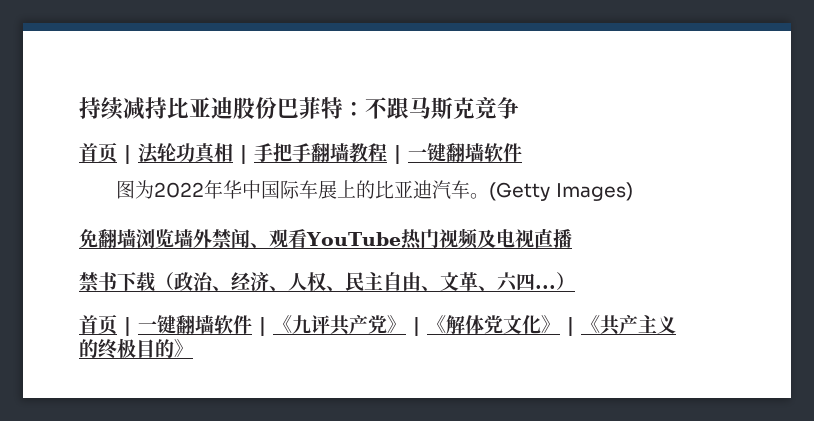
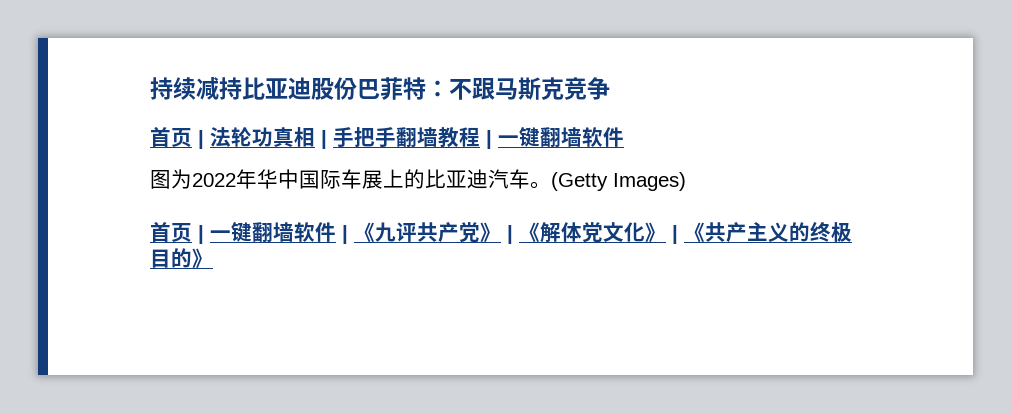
[79,228,572,250] [79,271,575,292] // 免翻墙浏览墙外禁闻、观看YouTube热门视频及电视直播 // 禁书下载（政治、经济、人权、民主自由、文革、六四...） -> (686, 181) none

